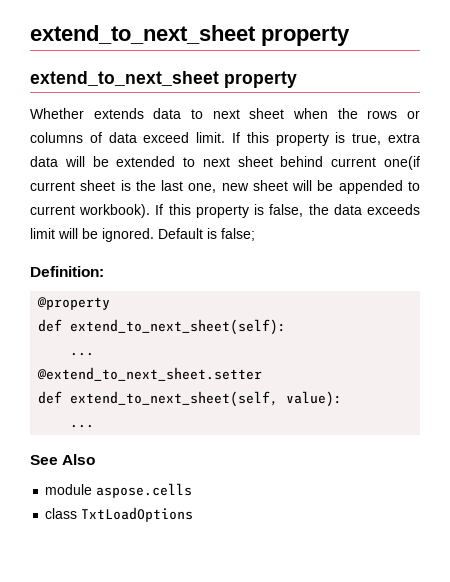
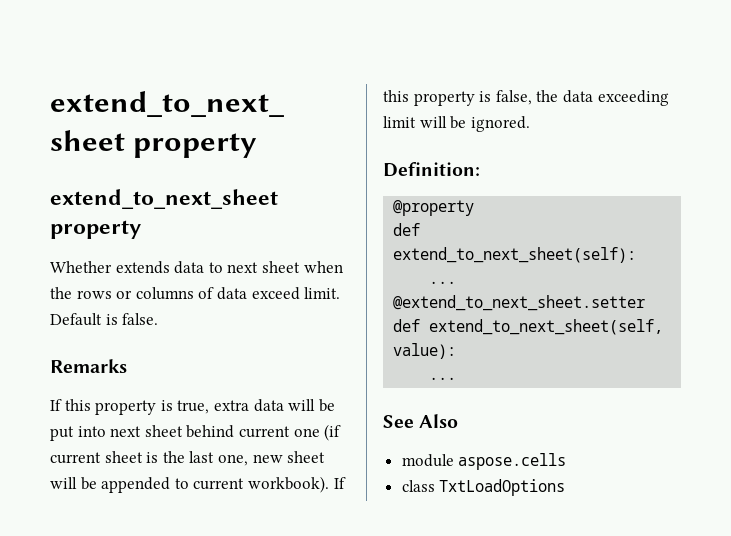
(226, 137) none -> [50,313,159,326] [50,359,127,373] Default is false. // Remarks //
[116,156,196,167] extended to -> [50,426,106,441] put into
[383,156,420,170] one(if -> [293,424,342,441] one (if
[367,204,421,215] exceeds -> [597,90,669,106] exceeding
[158,228,255,241] Default is false; -> (530, 124) none

